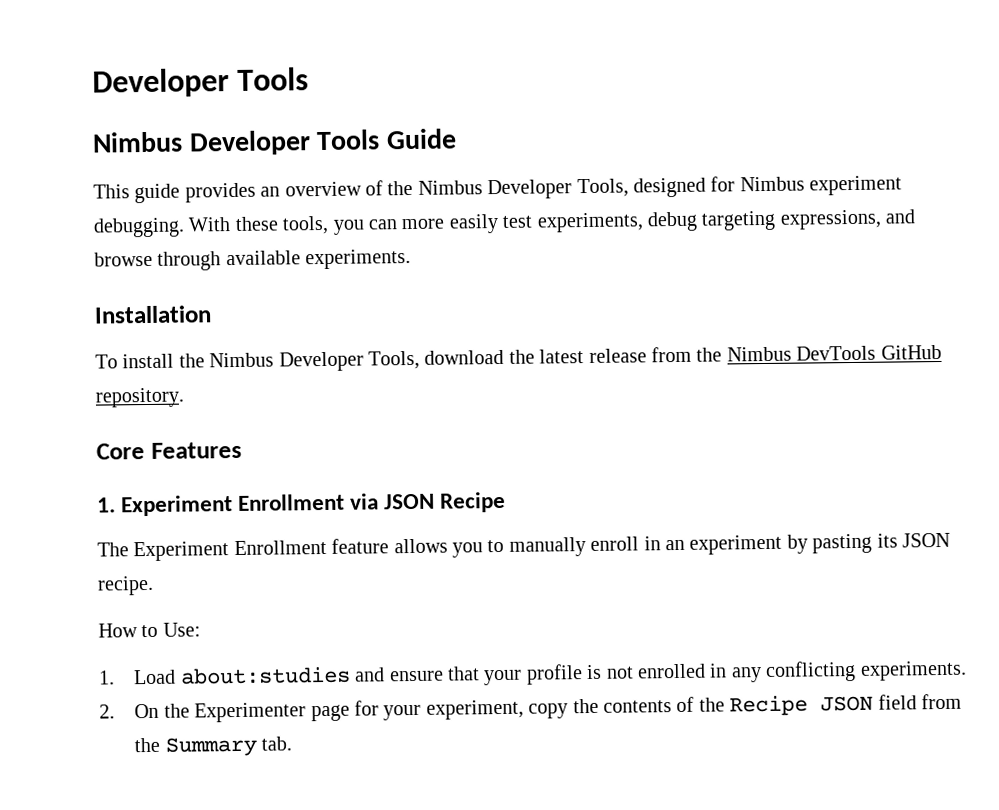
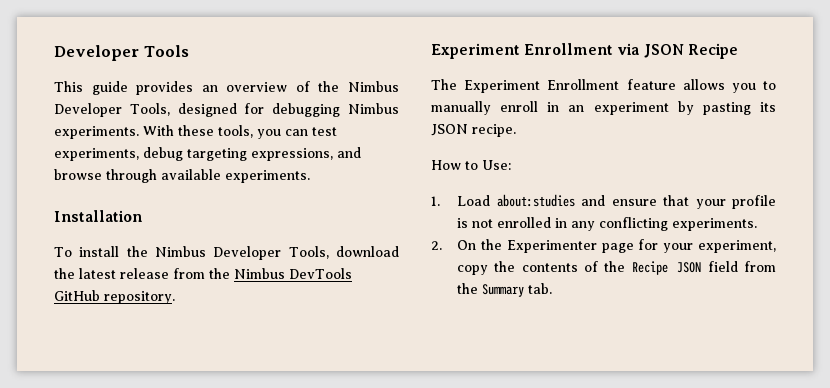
[92,67,309,98] [92,128,457,156] Developer Tools // Nimbus Developer Tools Guide -> [54,45,189,61] Developer Tools
[739,175,903,196] [93,217,185,238] Nimbus experiment debugging. -> [272,103,399,117] [54,126,139,139] debugging Nimbus experiments.
[401,214,499,234] more easily -> (308, 132) none
[96,441,242,460] [97,497,116,513] Core Features // 1. -> (175, 297) none

